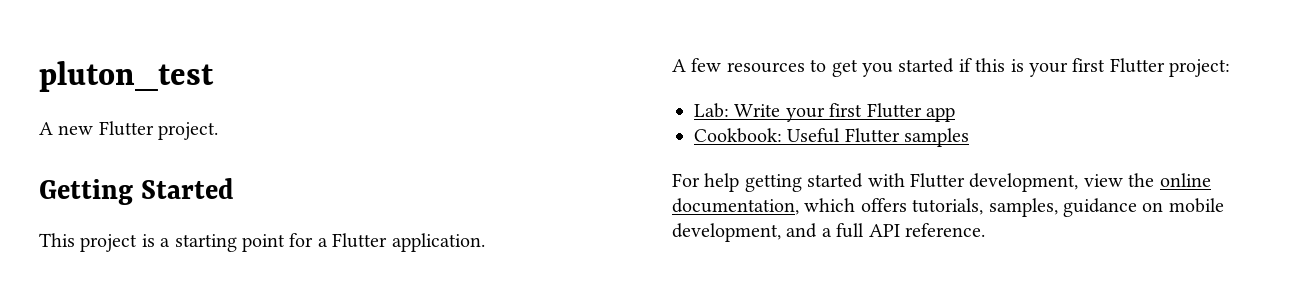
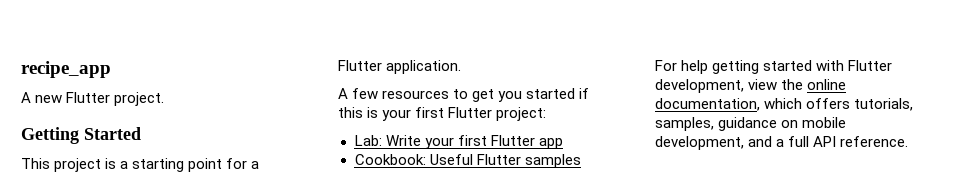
[39,61,214,92] pluton_test -> [21,61,111,78] recipe_app

